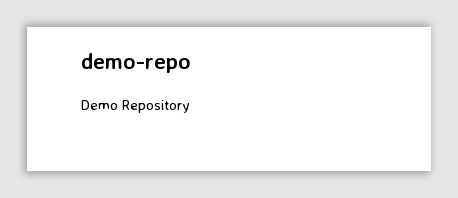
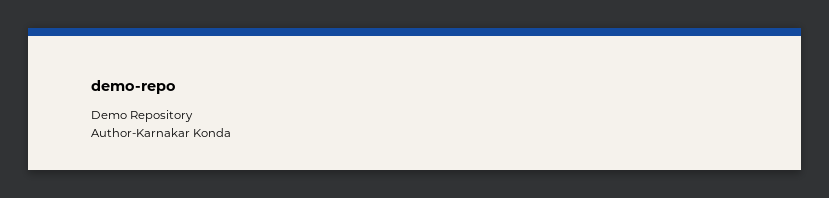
(190, 106) none -> [91,128,232,137] // Author-Karnakar Konda

